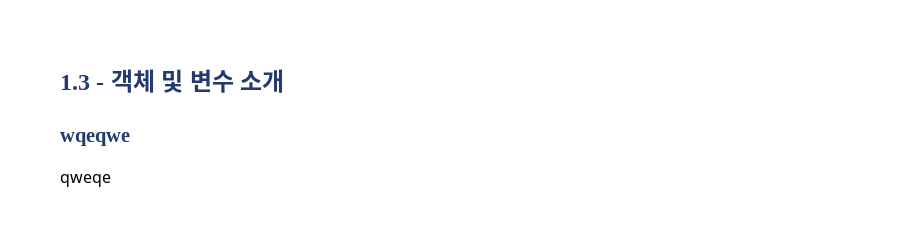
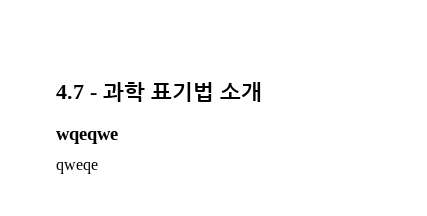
[60,69,234,93] 1.3 - 객체 및 변수 -> [56,82,214,102] 4.7 - 과학 표기법

